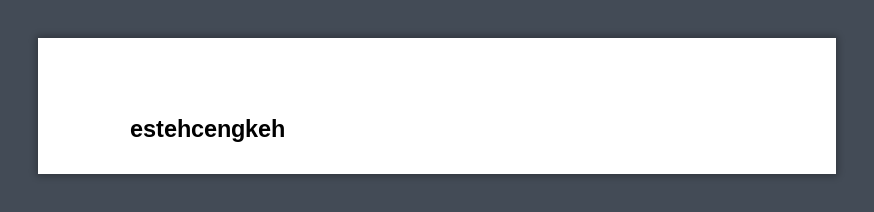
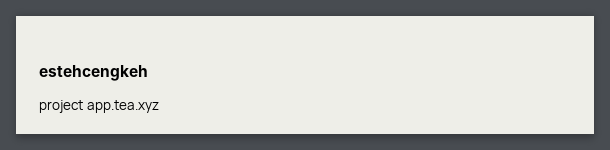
(285, 130) none -> [39,100,159,113] // project app.tea.xyz

